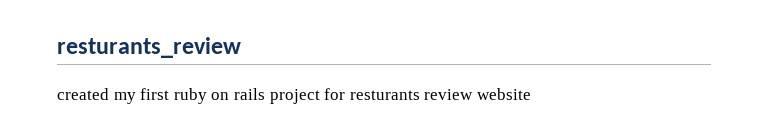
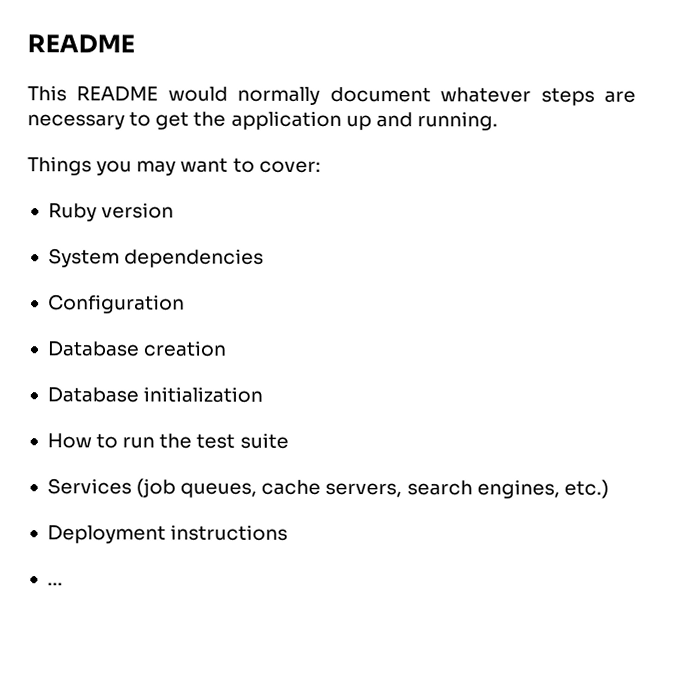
[57,37,241,58] [57,88,531,104] resturants_review // created my first ruby on rails project for resturants review website -> [27,34,135,54] [27,85,637,106] [27,110,498,131] [27,156,321,176] [47,202,175,222] [47,248,265,268] [47,294,185,314] [46,340,227,357] [46,386,264,403] [46,432,289,449] [46,478,609,499] [46,524,289,544] [46,582,63,586] README // This README would normally document whatever steps are necessary to get the application up and running. // Things you may want to cover: // Ruby version // System dependencies // Configuration // Database creation // Database initialization // How to run the test suite // Services (job queues, cache servers, search engines, etc.) // Deployment instructions // ...

